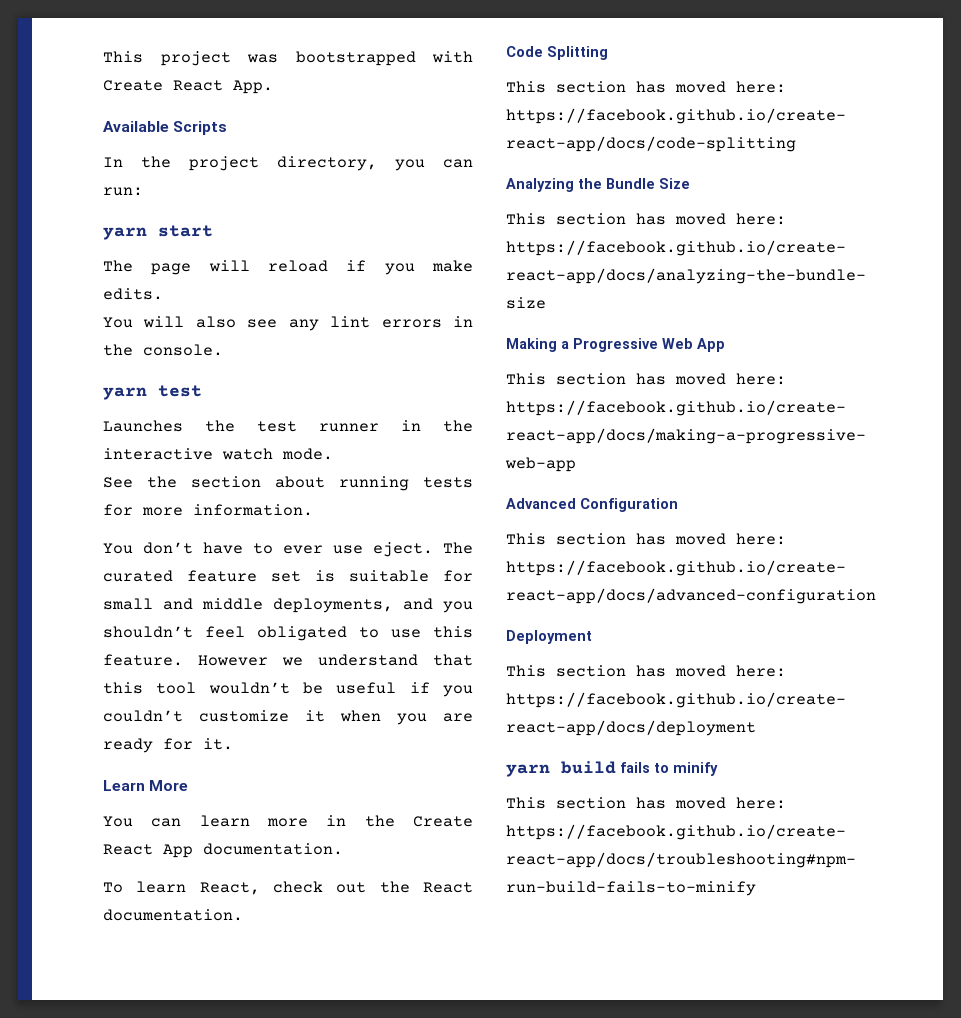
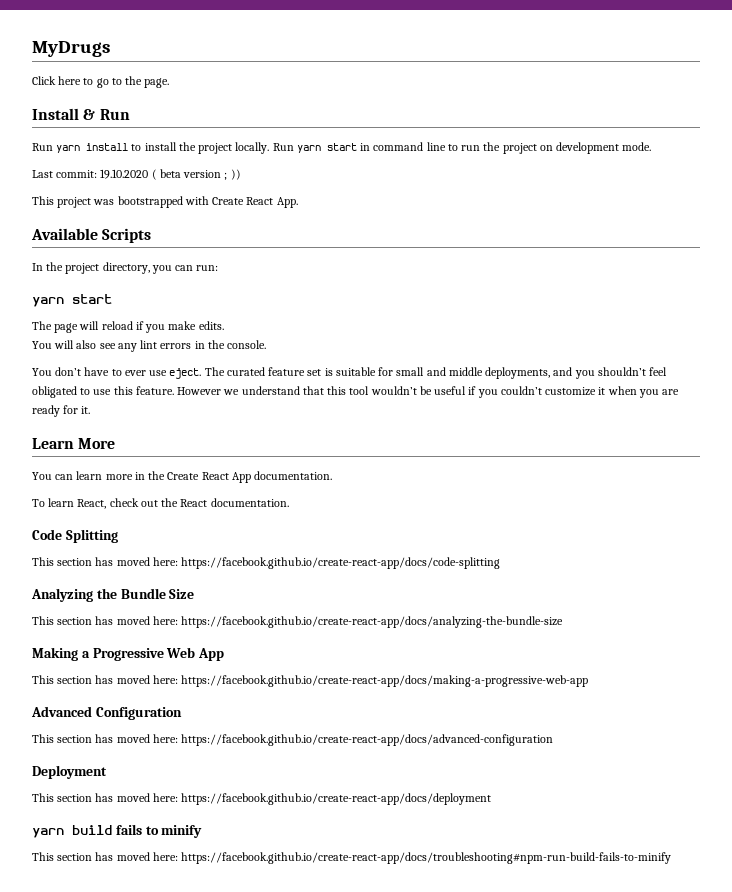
(103, 57) none -> [32,41,110,57] [32,76,170,88] [32,108,130,120] [32,142,652,154] [32,169,241,180] MyDrugs // Click here to go to the page. // Install & Run // Run yarn install to install the project locally. Run yarn start in command line to run the project on development mode. // Last commit: 19.10.2020 ( beta version ; )) //
[103,385,202,400] [103,420,473,432] [103,448,333,460] [103,476,473,491] [103,504,313,516] // yarn test // Launches the test runner in the interactive watch mode. // See the section about running tests for more information. -> (267, 344) none

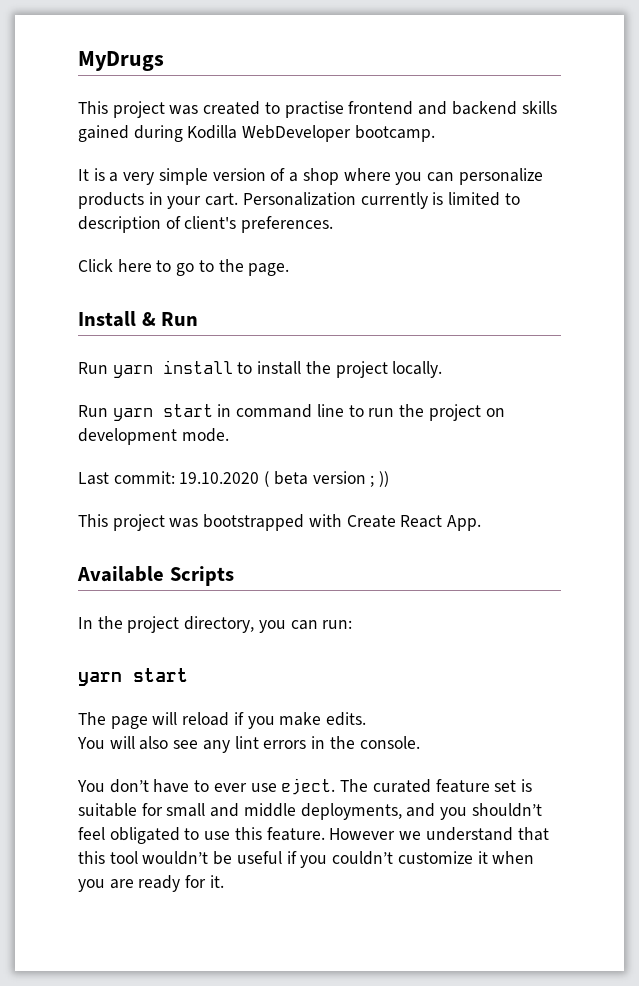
(110, 49) none -> [78,101,557,118] [78,125,435,142] [78,168,543,185] [78,192,520,209] [78,216,334,233] // This project was created to practise frontend and backend skills gained during Kodilla WebDeveloper bootcamp. // It is a very simple version of a shop where you can personalize products in your cart. Personalization currently is limited to description of client's preferences.
(270, 148) none -> (443, 369) //
[32,438,116,449] [32,471,333,483] [32,498,289,509] [32,529,118,543] [32,557,501,569] [31,588,195,602] [32,616,564,628] [32,647,225,661] [32,675,589,687] [31,706,182,720] [32,734,554,746] [32,765,107,779] [32,793,492,805] [32,824,203,838] [32,852,672,864] // Learn More // You can learn more in the Create React App documentation. // To learn React, check out the React documentation. // Code Splitting // This section has moved here: https://facebook.github.io/create-react-app/docs/code-splitting // Analyzing the Bundle Size // This section has moved here: https://facebook.github.io/create-react-app/docs/analyzing-the-bundle-size // Making a Progressive Web App // This section has moved here: https://facebook.github.io/create-react-app/docs/making-a-progressive-web-app // Advanced Configuration // This section has moved here: https://facebook.github.io/create-react-app/docs/advanced-configuration // Deployment // This section has moved here: https://facebook.github.io/create-react-app/docs/deployment // yarn build fails to minify // This section has moved here: https://facebook.github.io/create-react-app/docs/troubleshooting#npm-run-build-fails-to-minify -> (224, 881) none

